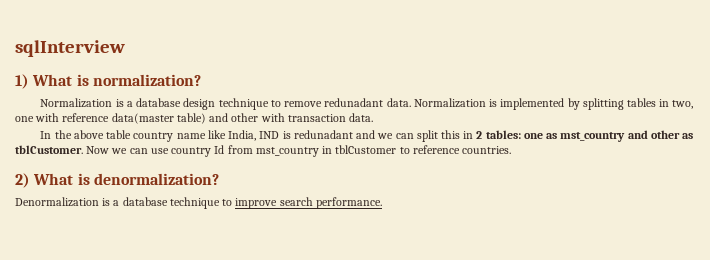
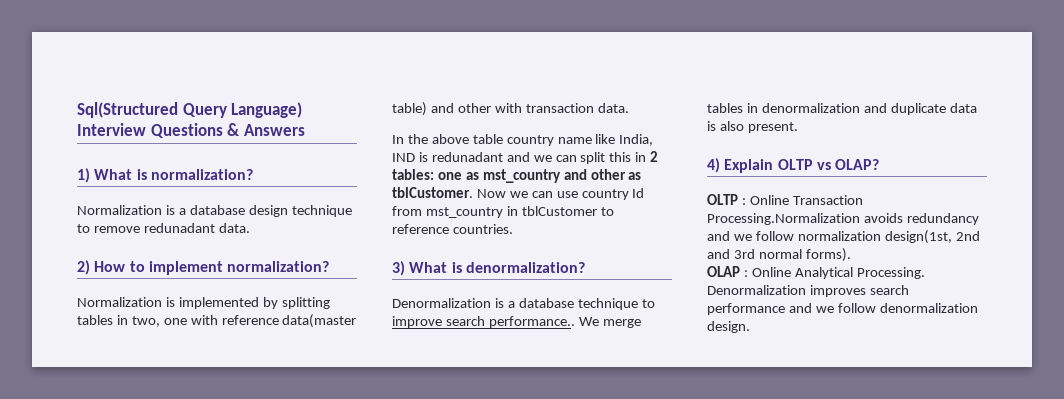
[15,40,125,57] sqlInterview -> [77,102,303,118] [77,123,305,138] Sql(Structured Query Language) Interview Questions & Answers
(411, 102) none -> [77,260,330,275] // 2) How to implement normalization? //
[15,173,30,188] 2) -> [392,261,405,276] 3)
[315,197,382,209] performance. -> [488,316,641,328] [707,103,977,115] [707,121,798,133] [707,158,880,173] [707,194,863,205] [707,213,979,225] [707,230,980,244] [707,248,851,262] [707,266,925,279] [707,285,909,297] [707,303,978,315] [707,321,750,333] performance.. We merge tables in denormalization and duplicate data is also present. // 4) Explain OLTP vs OLAP? // OLTP : Online Transaction Processing.Normalization avoids redundancy and we follow normalization design(1st, 2nd and 3rd normal forms). // OLAP : Online Analytical Processing. Denormalization improves search performance and we follow denormalization design.

